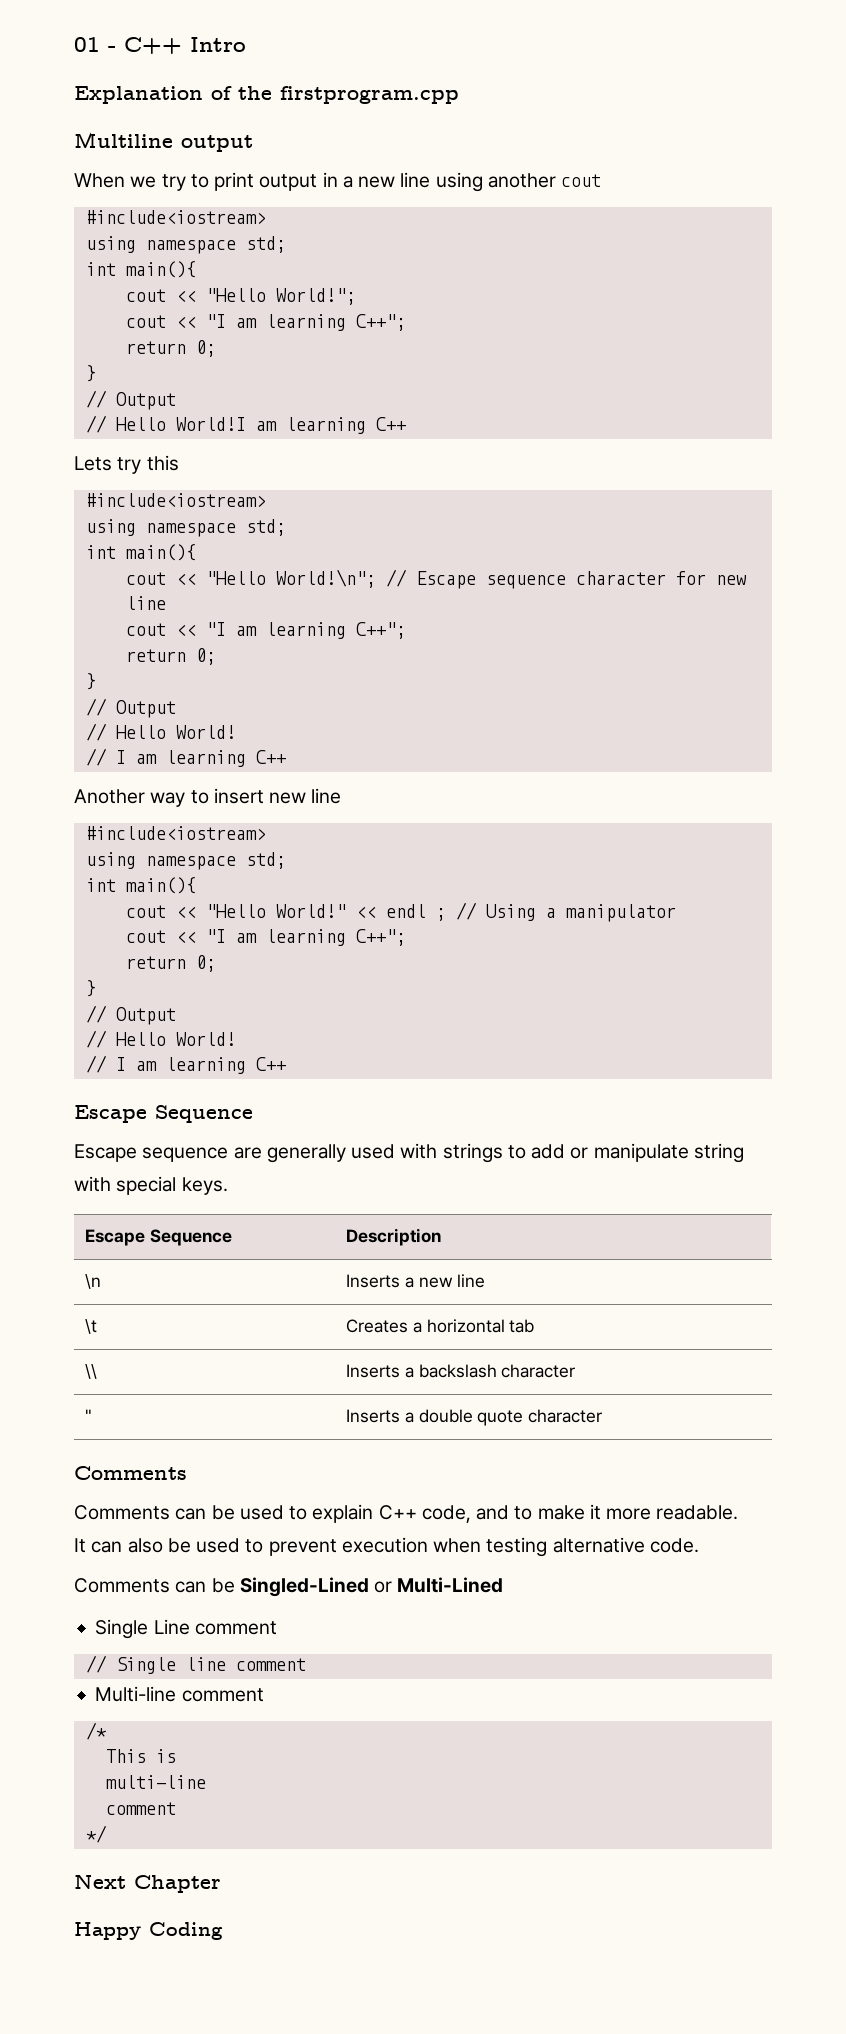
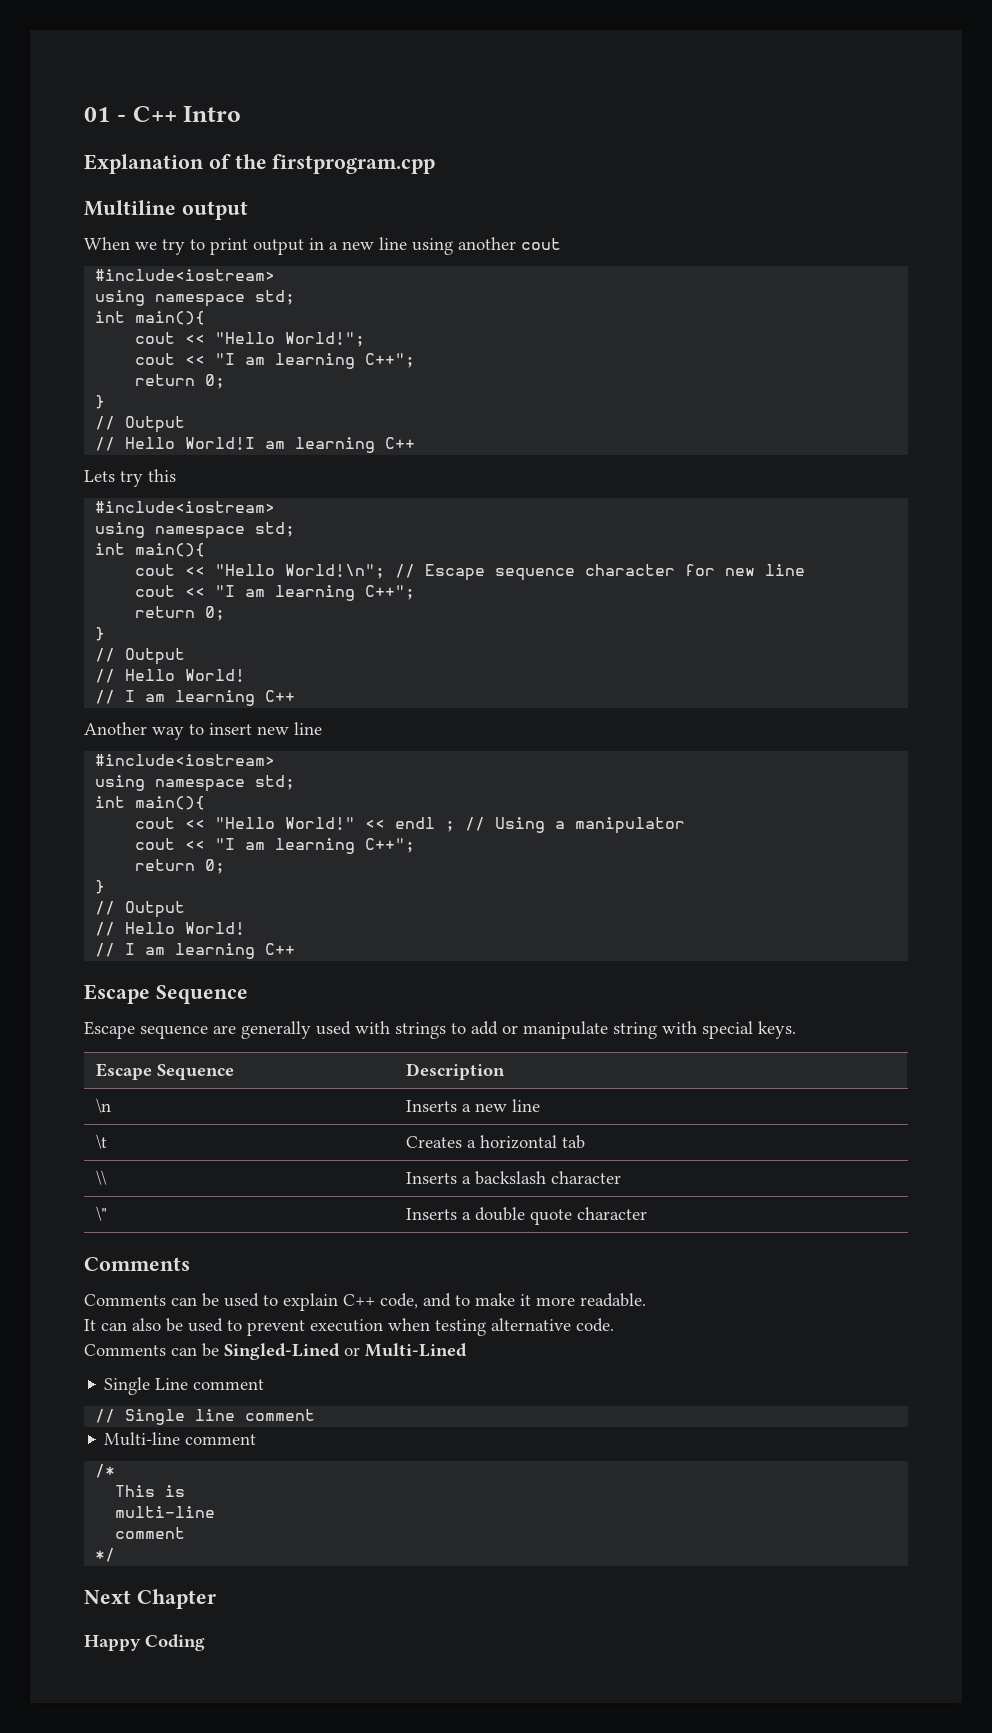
[85,1409,93,1422] " -> [96,1206,108,1221] \"

